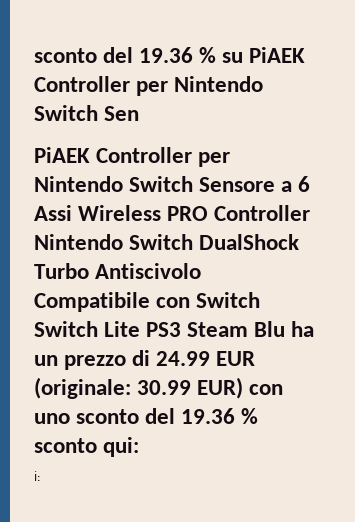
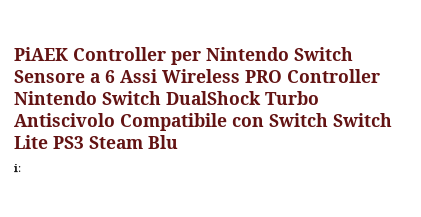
[34,47,306,63] [34,76,264,96] [34,105,140,121] sconto del 19.36 % su PiAEK Controller per Nintendo Switch Sen // -> (14, 54) none
[291,321,315,337] [34,350,256,370] [34,377,284,399] [34,408,259,424] [34,437,140,457] ha un prezzo di 24.99 EUR (originale: 30.99 EUR) con uno sconto del 19.36 % sconto qui: -> (178, 142) none

